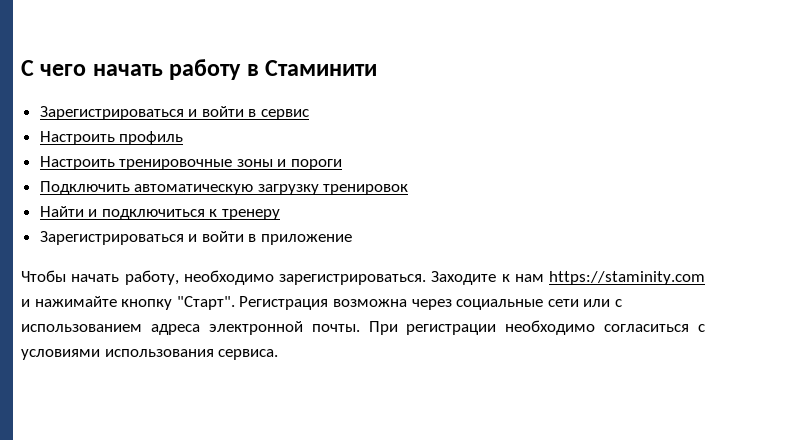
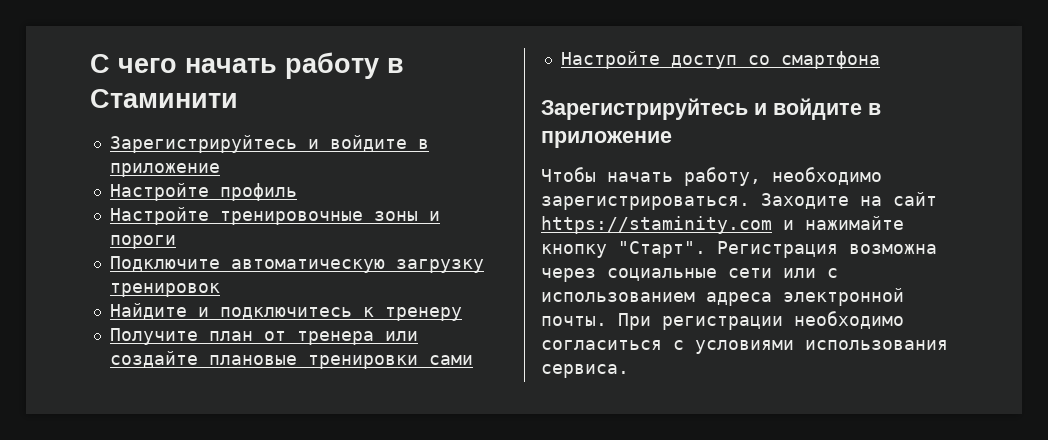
[39,106,310,120] [39,131,115,145] Зарегистрироваться и войти в сервис // Настроить -> [109,135,429,153] [109,163,220,177] [109,183,209,201] Зарегистрируйтесь и войдите в приложение // Настройте
[39,156,115,170] Настроить -> [109,207,209,225] Настройте
[39,181,130,195] Подключить -> [109,256,220,272] Подключите
[39,206,205,220] Найти и подключиться -> [109,303,352,320] Найдите и подключитесь
[39,231,244,245] Зарегистрироваться и войти -> [109,328,418,345] [109,351,473,369] [560,51,880,69] [541,98,862,120] Получите план от тренера или создайте плановые тренировки сами // Настройте доступ со смартфона // Зарегистрируйтесь и войдите
[501,274,544,282] к нам -> [860,192,937,206] на сайт

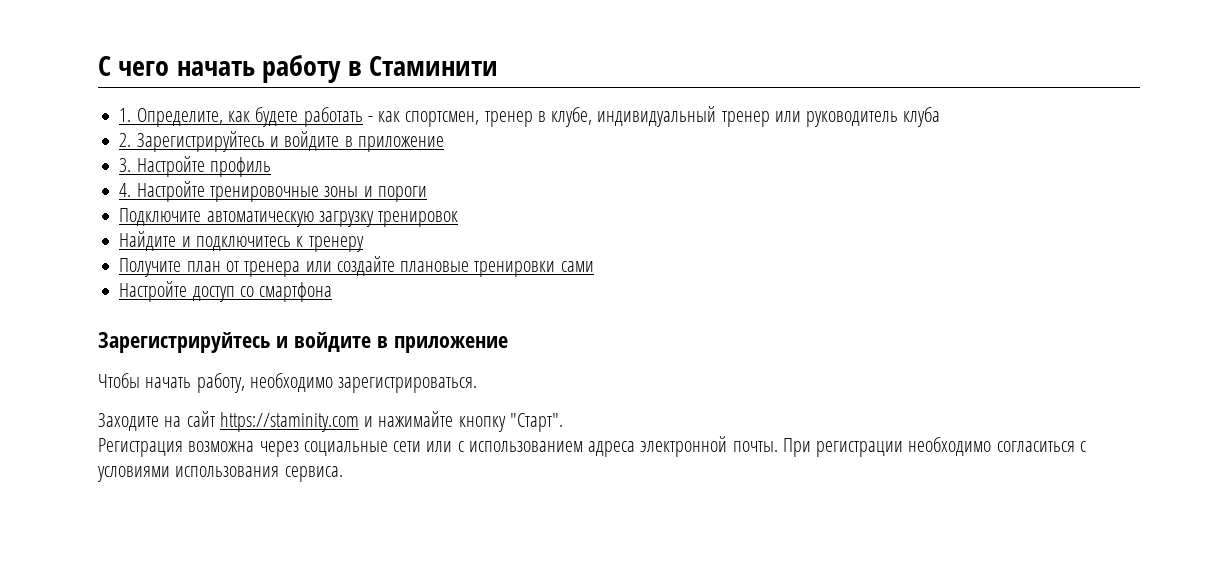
[109,135,429,153] [109,163,220,177] Зарегистрируйтесь и войдите в приложение // -> [119,106,941,127] [119,131,444,152] [119,158,132,172] 1. Определите, как будете работать - как спортсмен, тренер в клубе, индивидуальный тренер или руководитель клуба // 2. Зарегистрируйтесь и войдите в приложение // 3.
(297, 192) none -> [119,183,132,197] 4.
(750, 203) none -> (478, 385) //
(706, 249) none -> (563, 422) //

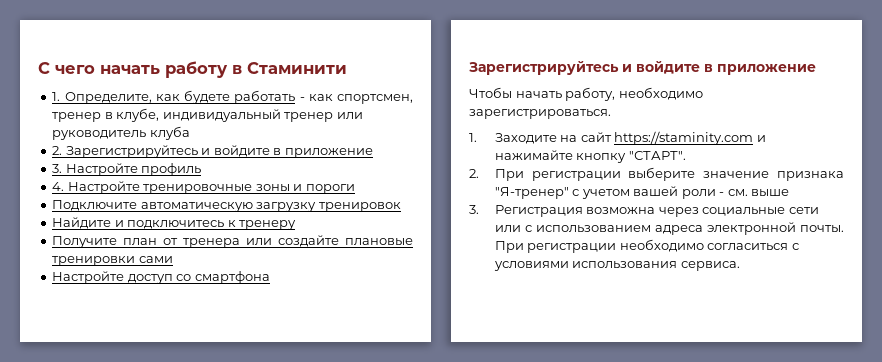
(478, 385) none -> [469,133,477,142] 1.
[509,413,563,432] "Старт". // -> [628,151,686,160] [469,167,844,181] [494,186,790,199] [469,205,479,214] "СТАРТ". // 2. При регистрации выберите значение признака "Я-тренер" с учетом вашей роли - см. выше // 3.

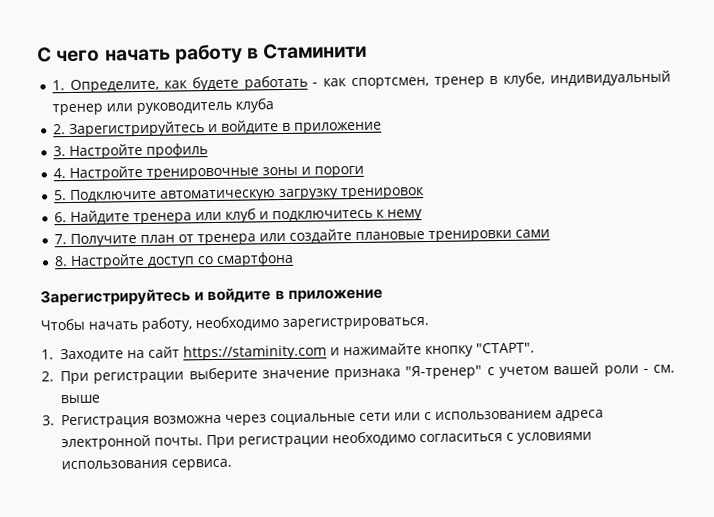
(355, 189) none -> [54,190,68,201] 5.
[52,217,112,229] Найдите -> [54,208,257,225] 6. Найдите тренера или клуб
[239,220,297,230] тренеру // -> [387,209,424,221] [54,234,68,245] нему // 7.
(173, 259) none -> [54,256,69,267] 8.

